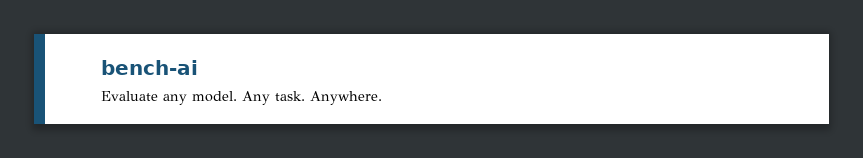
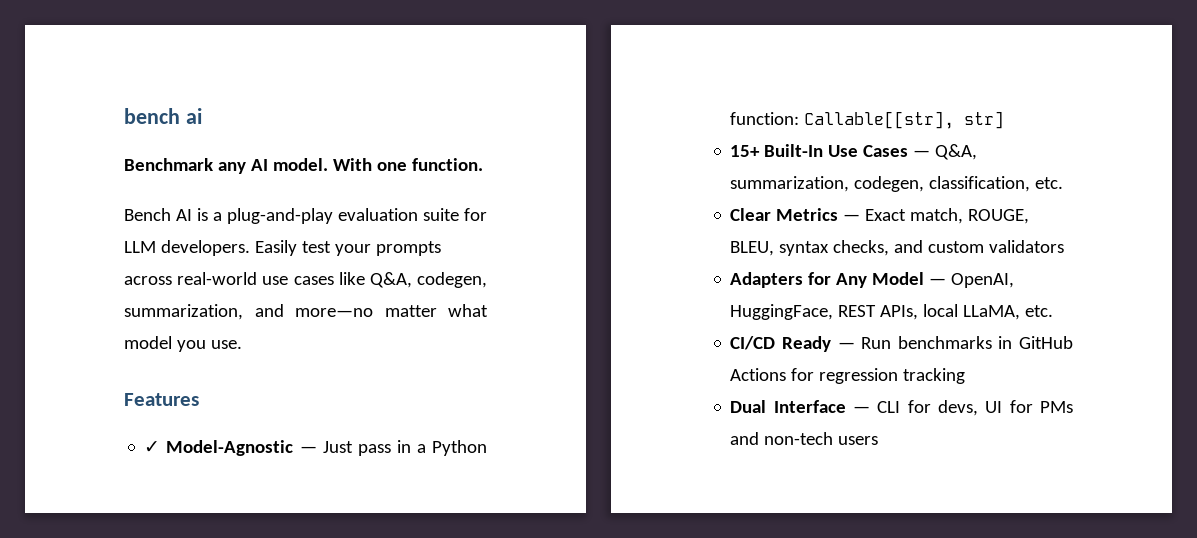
[101,60,198,75] [101,91,382,105] bench-ai // Evaluate any model. Any task. Anywhere. -> [124,108,202,124] [124,158,483,174] [124,208,487,224] [124,240,441,256] [124,272,487,288] [124,304,488,320] [124,336,242,352] [124,393,199,406] [144,440,488,456] [730,111,1005,129] [730,144,978,160] [730,176,1064,192] [730,208,1030,224] [730,240,1065,256] [730,272,1015,288] [730,304,1054,320] [730,336,1073,352] [730,368,966,384] [730,400,1073,416] [730,432,879,445] bench ai // Benchmark any AI model. With one function. // Bench AI is a plug-and-play evaluation suite for LLM developers. Easily test your prompts across real-world use cases like Q&A, codegen, summarization, and more—no matter what model you use. // Features // ✓ Model-Agnostic — Just pass in a Python function: Callable[[str], str] // 15+ Built-In Use Cases — Q&A, summarization, codegen, classification, etc. // Clear Metrics — Exact match, ROUGE, BLEU, syntax checks, and custom validators // Adapters for Any Model — OpenAI, HuggingFace, REST APIs, local LLaMA, etc. // CI/CD Ready — Run benchmarks in GitHub Actions for regression tracking // Dual Interface — CLI for devs, UI for PMs and non-tech users

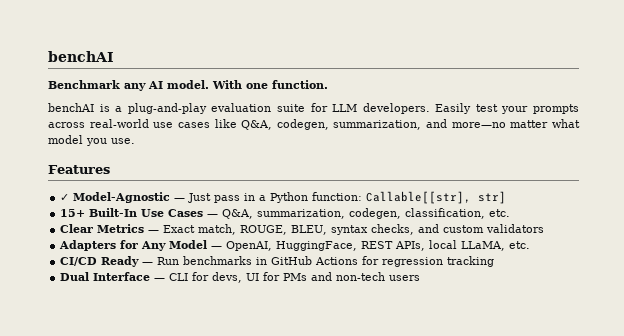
[124,108,202,124] bench ai -> [48,51,114,62] benchAI
[124,208,192,221] Bench AI -> [48,103,94,112] benchAI

